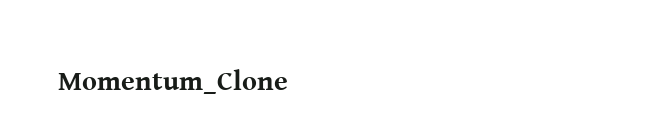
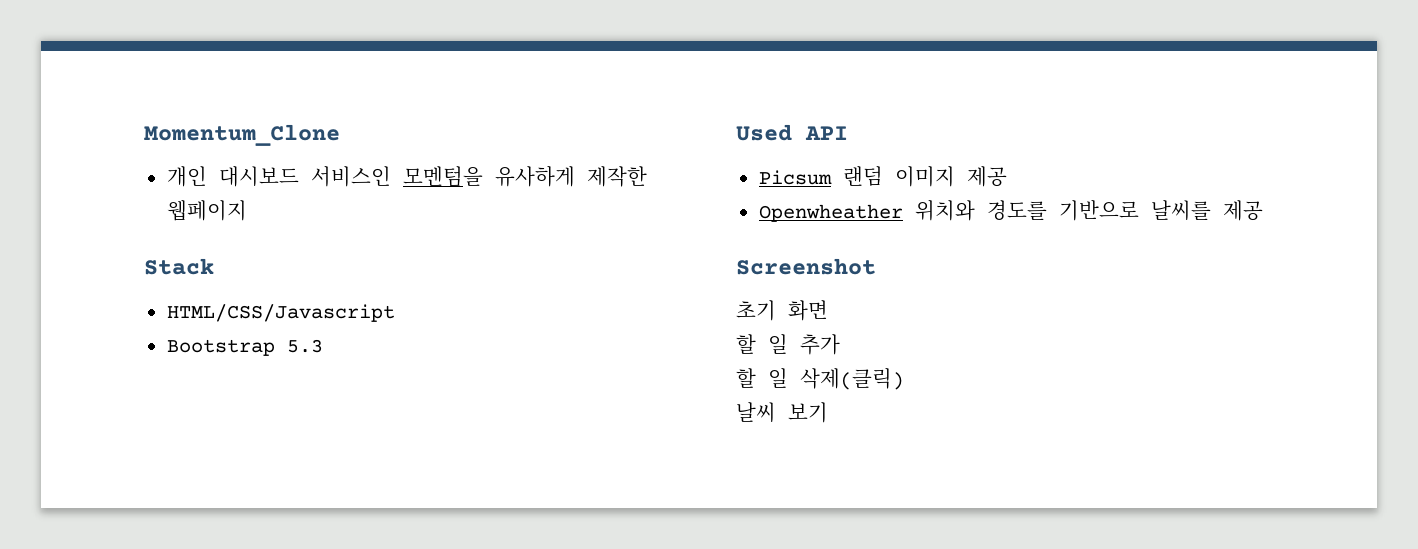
(288, 81) none -> [166,166,647,187] [166,200,247,221] [144,258,214,275] [166,304,395,322] [166,339,323,356] [736,124,848,141] [758,166,1007,187] [758,200,1263,222] [736,258,876,275] [736,300,828,321] [736,334,840,355] [736,368,904,390] [736,402,828,423] // 개인 대시보드 서비스인 모멘텀을 유사하게 제작한 웹페이지 // Stack // HTML/CSS/Javascript // Bootstrap 5.3 // Used API // Picsum 랜덤 이미지 제공 // Openwheather 위치와 경도를 기반으로 날씨를 제공 // Screenshot // 초기 화면 // 할 일 추가 // 할 일 삭제(클릭) // 날씨 보기

